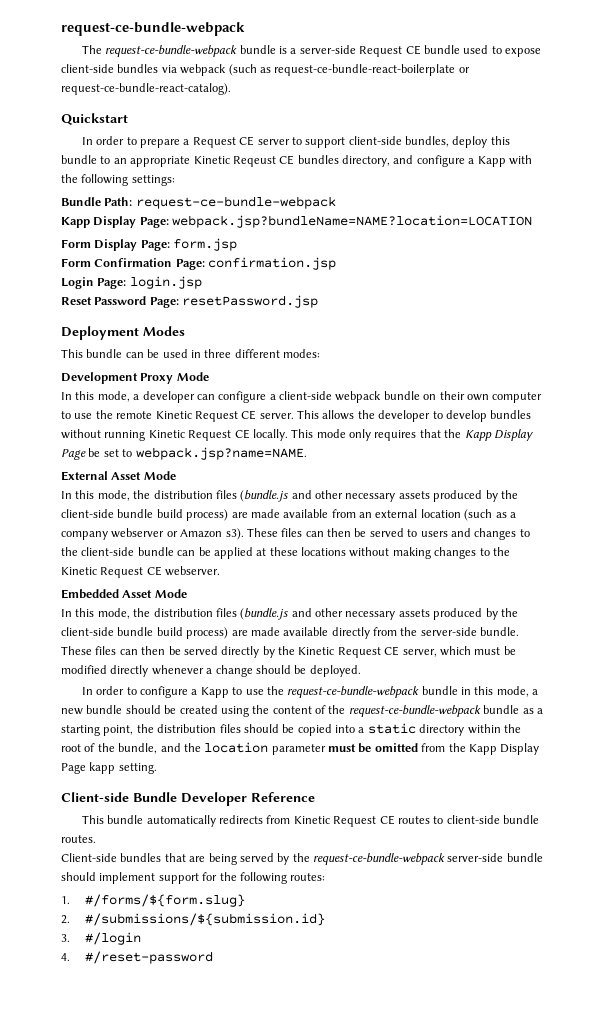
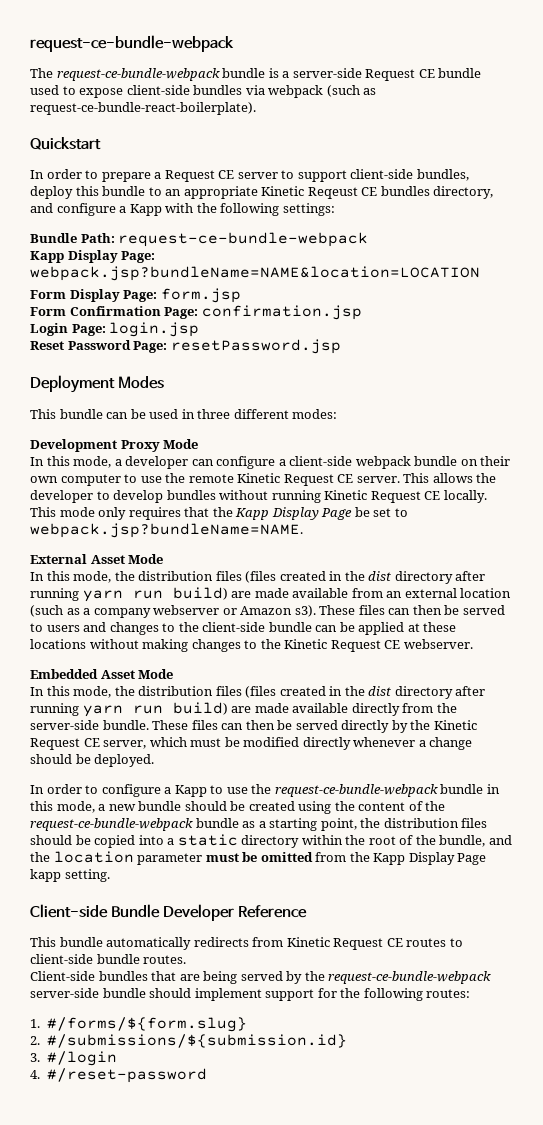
[274,64,470,76] [61,83,231,95] request-ce-bundle-react-boilerplate or request-ce-bundle-react-catalog). -> [30,102,256,115] request-ce-bundle-react-boilerplate).
[172,215,533,228] webpack.jsp?bundleName=NAME?location=LOCATION -> [30,266,480,281] webpack.jsp?bundleName=NAME&location=LOCATION
[135,447,307,460] webpack.jsp?name=NAME. -> [30,523,303,538] webpack.jsp?bundleName=NAME.
[240,490,518,502] [61,509,229,521] (bundle.js and other necessary assets produced by the client-side bundle build process) -> [245,571,486,584] [30,587,228,602] (files created in the dist directory after running yarn run build)
[240,608,518,620] [61,627,229,639] (bundle.js and other necessary assets produced by the client-side bundle build process) -> [245,686,486,699] [30,702,228,717] (files created in the dist directory after running yarn run build)

